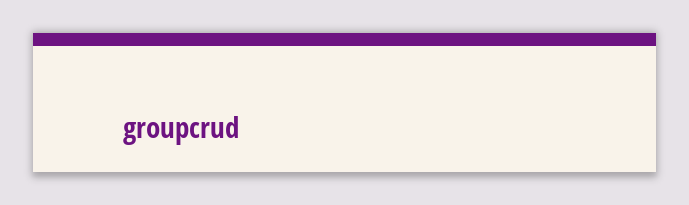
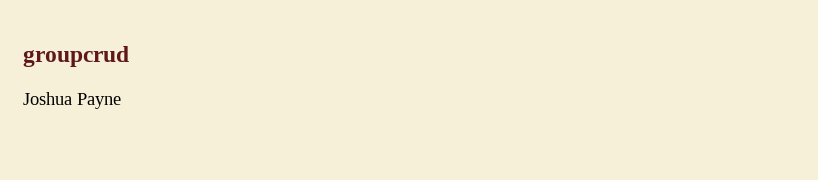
(239, 130) none -> [23,92,121,109] // Joshua Payne

